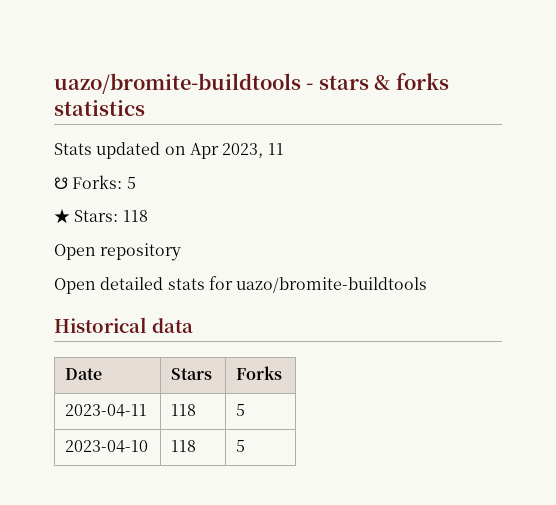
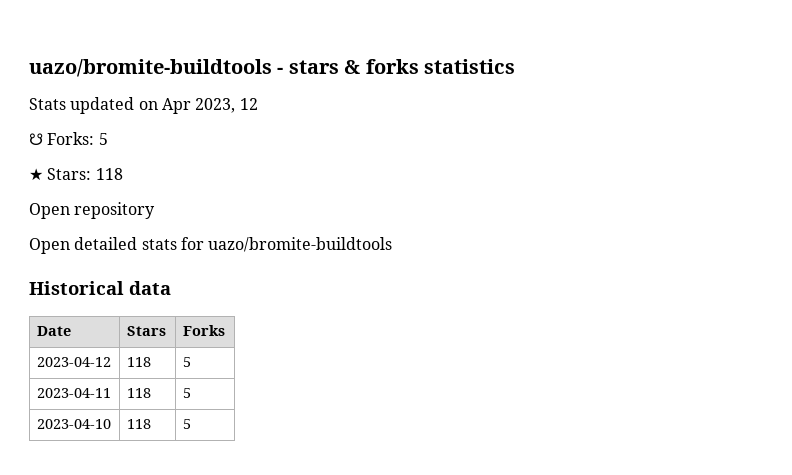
[267,143,284,155] 11 -> [239,98,258,110] 12
(283, 373) none -> [36,357,111,367] [126,357,151,367] [182,357,191,367] // 2023-04-12 | 118 | 5

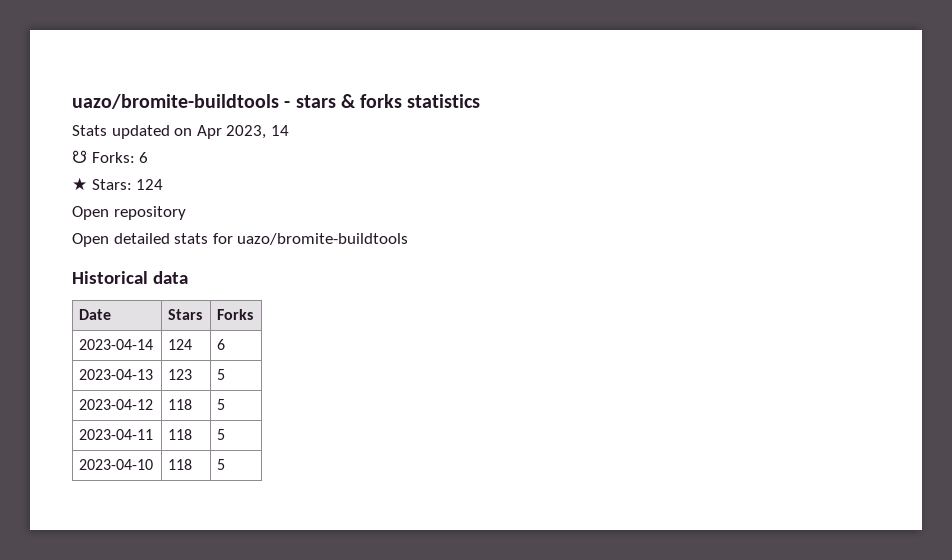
[239,98,258,110] 12 -> [270,125,289,136] 14
[98,133,108,145] 5 -> [139,152,149,163] 6
[95,168,123,180] 118 -> [136,179,164,190] 124
(225, 330) none -> [79,339,154,350] [168,339,193,350] [217,339,226,350] [79,369,154,380] [168,369,193,380] [217,369,226,380] // 2023-04-14 | 124 | 6 // 2023-04-13 | 123 | 5

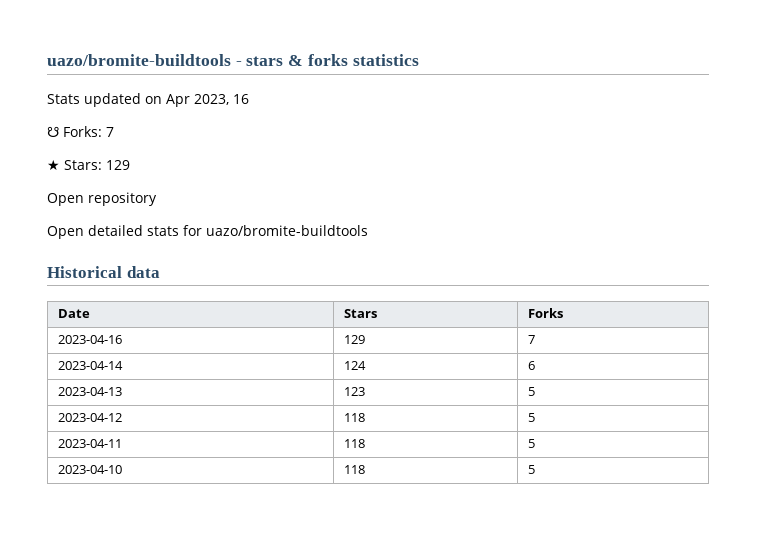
[270,125,289,136] 14 -> [233,94,249,104] 16
[139,152,149,163] 6 -> [106,127,114,137] 7
[136,179,164,190] 124 -> [106,160,130,170] 129
(254, 314) none -> [57,335,122,344] [343,335,365,344] [527,335,535,344] // 2023-04-16 | 129 | 7

